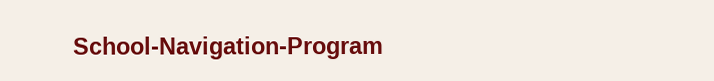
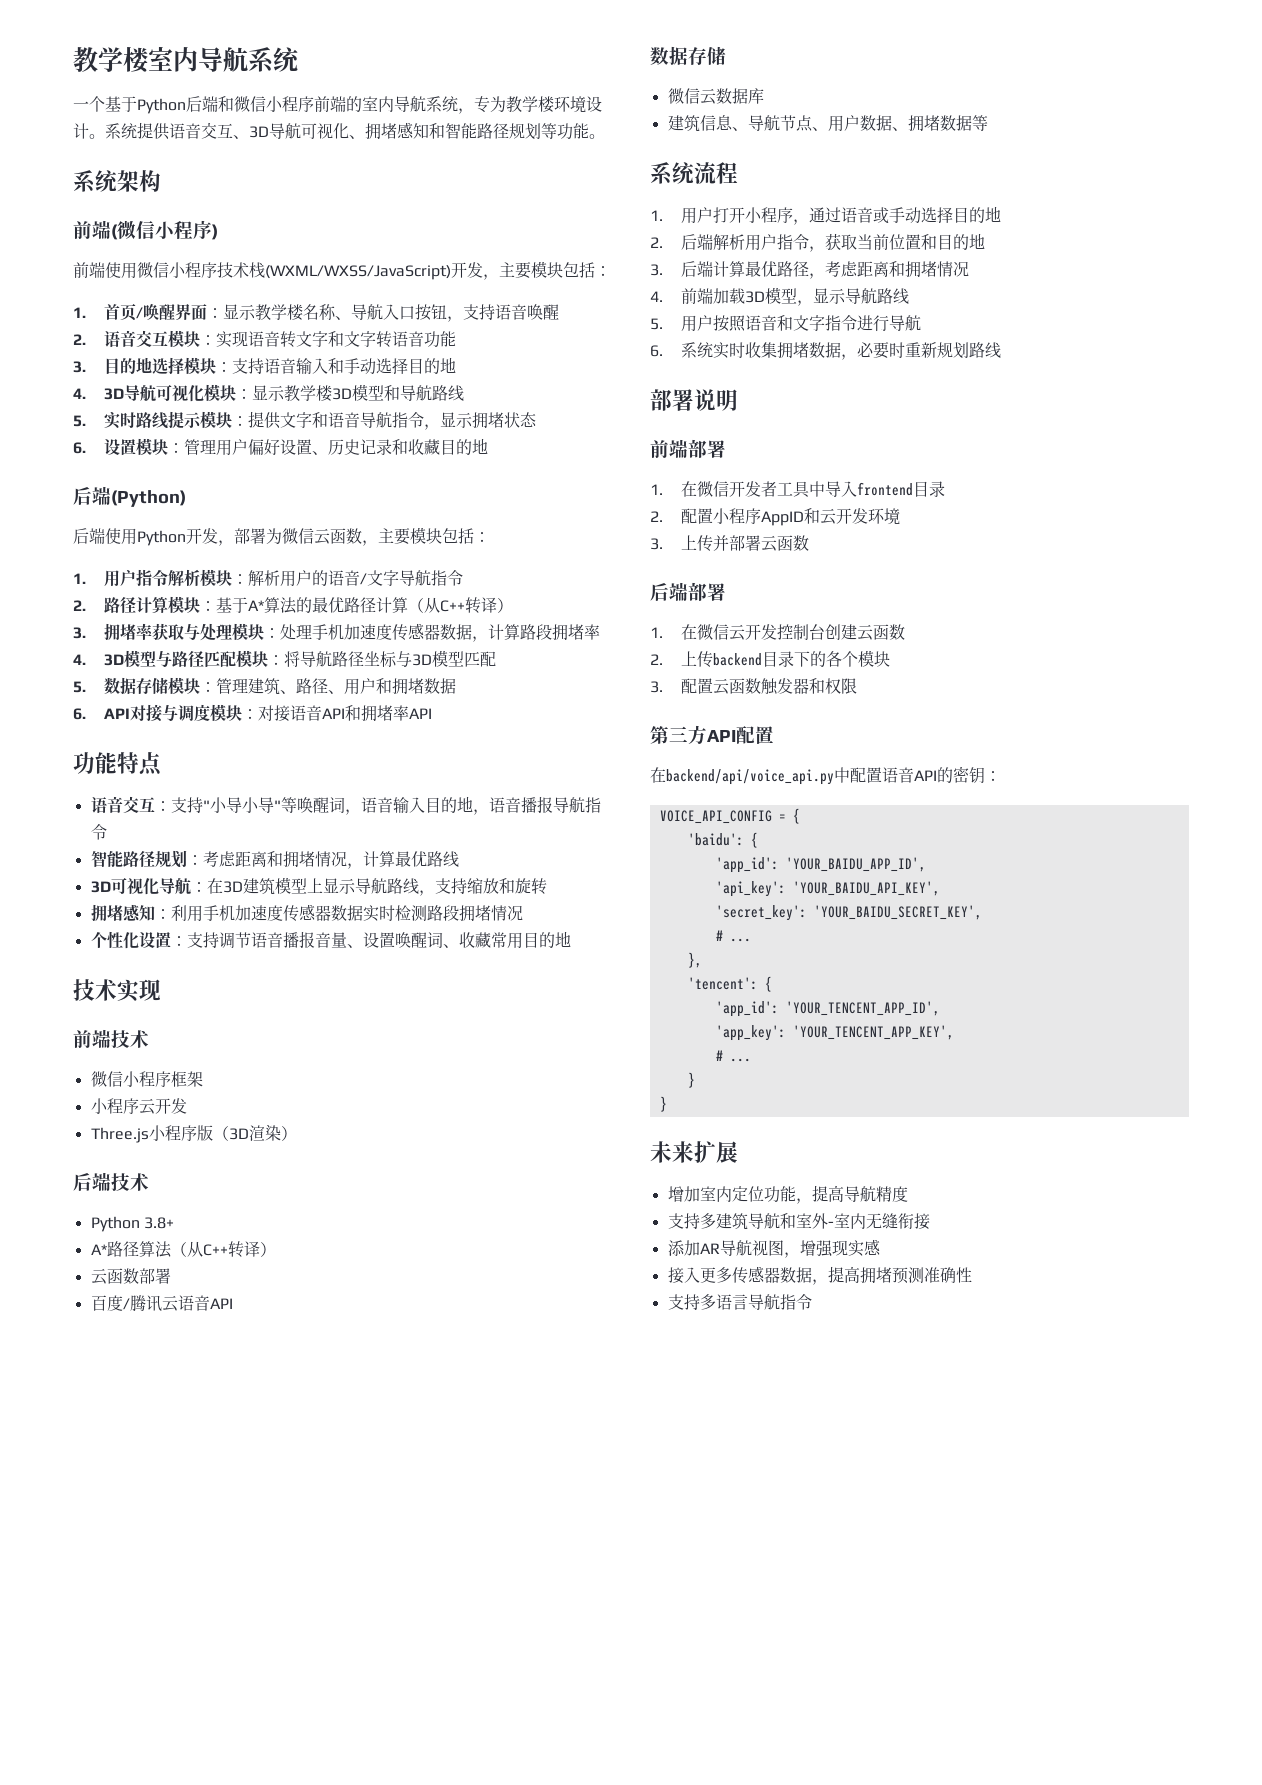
[72,35,384,60] School-Navigation-Program -> [73,46,300,73] [73,96,602,114] [73,122,605,140] [73,170,161,193] [73,220,218,240] [73,261,611,280] [73,303,560,322] [73,330,457,348] [73,357,457,375] [73,384,465,402] [73,411,538,430] [73,438,489,456] [73,486,186,507] [73,527,490,546] [73,569,464,587] [73,596,514,614] [73,623,601,642] [73,650,497,668] [73,677,457,695] [73,704,433,722] [73,752,162,776] [90,796,601,815] [90,824,107,840] [90,850,459,869] [90,877,547,896] [90,904,523,922] [90,931,571,949] [73,979,161,1002] [73,1029,149,1048] [90,1071,203,1087] [90,1098,187,1115] [90,1125,297,1143] [73,1172,149,1191] [90,1216,174,1232] [90,1241,276,1258] [90,1268,171,1285] [90,1295,233,1312] [650,46,726,65] [667,88,764,105] [667,115,988,132] [650,162,738,185] [650,206,1002,225] [650,233,986,252] [650,261,970,279] [650,287,910,306] [650,315,922,332] [650,342,1002,360] [650,389,738,411] [650,439,726,458] [650,481,946,498] [650,508,901,526] [650,535,810,552] [650,582,726,601] [650,624,906,641] [650,650,891,668] [650,678,858,695] [650,725,774,745] [650,766,1001,785] [659,808,800,824] [687,832,758,848] [715,857,926,873] [715,881,940,897] [715,905,982,921] [715,930,751,942] [687,952,702,968] [687,976,772,992] [715,1001,940,1017] [715,1025,954,1041] [715,1050,751,1062] [687,1072,695,1088] [659,1096,667,1112] [650,1141,738,1163] [667,1185,908,1204] [667,1213,930,1230] [667,1239,881,1258] [667,1266,972,1285] [667,1294,812,1310] 教学楼室内导航系统 // 一个基于Python后端和微信小程序前端的室内导航系统，专为教学楼环境设计。系统提供语音交互、3D导航可视化、拥堵感知和智能路径规划等功能。 // 系统架构 // 前端(微信小程序) // 前端使用微信小程序技术栈(WXML/WXSS/JavaScript)开发，主要模块包括： // 1.首页/唤醒界面：显示教学楼名称、导航入口按钮，支持语音唤醒 // 2.语音交互模块：实现语音转文字和文字转语音功能 // 3.目的地选择模块：支持语音输入和手动选择目的地 // 4. 3D导航可视化模块：显示教学楼3D模型和导航路线 // 5.实时路线提示模块：提供文字和语音导航指令，显示拥堵状态 // 6.设置模块：管理用户偏好设置、历史记录和收藏目的地 // 后端(Python) // 后端使用Python开发，部署为微信云函数，主要模块包括： // 1.用户指令解析模块：解析用户的语音/文字导航指令 // 2.路径计算模块：基于A*算法的最优路径计算（从C++转译） // 3.拥堵率获取与处理模块：处理手机加速度传感器数据，计算路段拥堵率 // 4. 3D模型与路径匹配模块：将导航路径坐标与3D模型匹配 // 5.数据存储模块：管理建筑、路径、用户和拥堵数据 // 6. API对接与调度模块：对接语音API和拥堵率API // 功能特点 // 语音交互：支持"小导小导"等唤醒词，语音输入目的地，语音播报导航指令 // 智能路径规划：考虑距离和拥堵情况，计算最优路线 // 3D可视化导航：在3D建筑模型上显示导航路线，支持缩放和旋转 // 拥堵感知：利用手机加速度传感器数据实时检测路段拥堵情况 // 个性化设置：支持调节语音播报音量、设置唤醒词、收藏常用目的地 // 技术实现 // 前端技术 // 微信小程序框架 // 小程序云开发 // Three.js小程序版（3D渲染） // 后端技术 // Python 3.8+ // A*路径算法（从C++转译） // 云函数部署 // 百度/腾讯云语音API // 数据存储 // 微信云数据库 // 建筑信息、导航节点、用户数据、拥堵数据等 // 系统流程 // 1.用户打开小程序，通过语音或手动选择目的地 // 2.后端解析用户指令，获取当前位置和目的地 // 3.后端计算最优路径，考虑距离和拥堵情况 // 4.前端加载3D模型，显示导航路线 // 5.用户按照语音和文字指令进行导航 // 6.系统实时收集拥堵数据，必要时重新规划路线 // 部署说明 // 前端部署 // 1.在微信开发者工具中导入frontend目录 // 2.配置小程序AppID和云开发环境 // 3.上传并部署云函数 // 后端部署 // 1.在微信云开发控制台创建云函数 // 2.上传backend目录下的各个模块 // 3.配置云函数触发器和权限 // 第三方API配置 // 在backend/api/voice_api.py中配置语音API的密钥： // VOICE_API_CONFIG = { // 'baidu': { // 'app_id': 'YOUR_BAIDU_APP_ID', // 'api_key': 'YOUR_BAIDU_API_KEY', // 'secret_key': 'YOUR_BAIDU_SECRET_KEY', // # ... // }, // 'tencent': { // 'app_id': 'YOUR_TENCENT_APP_ID', // 'app_key': 'YOUR_TENCENT_APP_KEY', // # ... // } // } // 未来扩展 // 增加室内定位功能，提高导航精度 // 支持多建筑导航和室外-室内无缝衔接 // 添加AR导航视图，增强现实感 // 接入更多传感器数据，提高拥堵预测准确性 // 支持多语言导航指令

